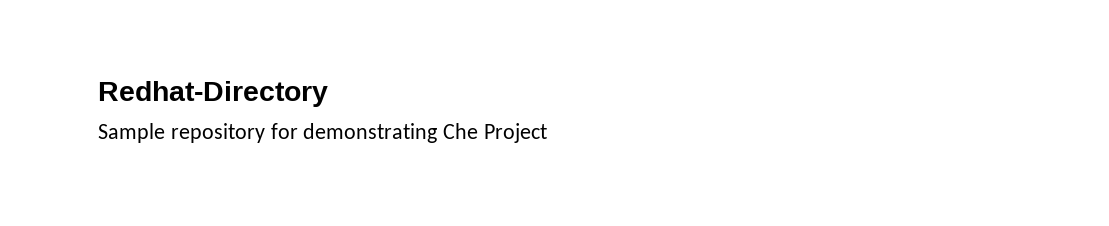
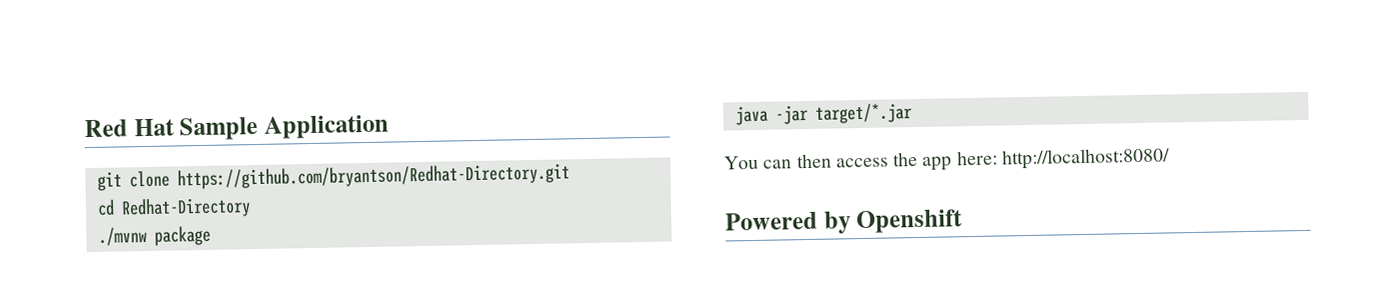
[98,81,328,107] [98,123,548,143] Redhat-Directory // Sample repository for demonstrating Che Project -> [84,114,389,141] [96,163,570,191] [96,197,251,219] [97,225,211,246] [734,103,912,126] [724,147,1170,171] [725,209,964,234] Red Hat Sample Application // git clone https://github.com/bryantson/Redhat-Directory.git // cd Redhat-Directory // ./mvnw package // java -jar target/*.jar // You can then access the app here: http://localhost:8080/ // Powered by Openshift

